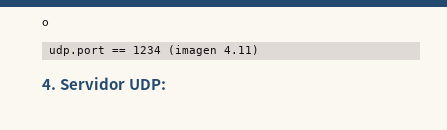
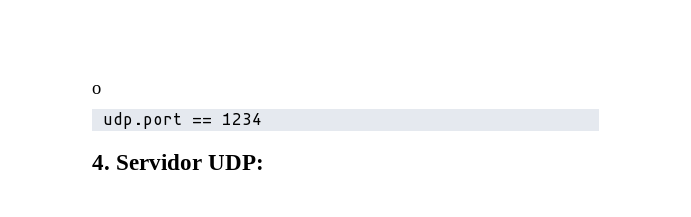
[167,45,259,56] (imagen 4.11) -> (263, 119) none

